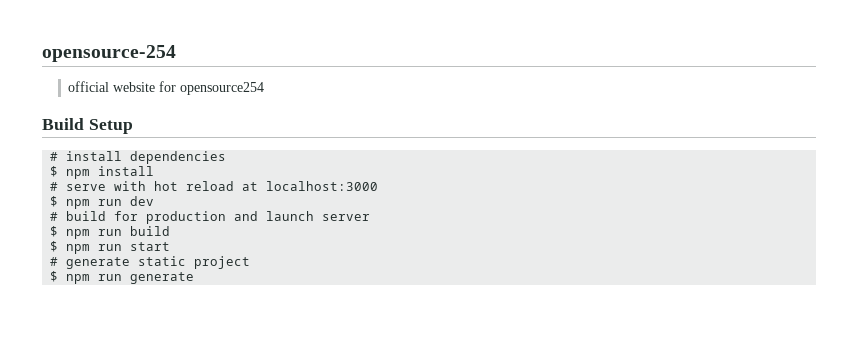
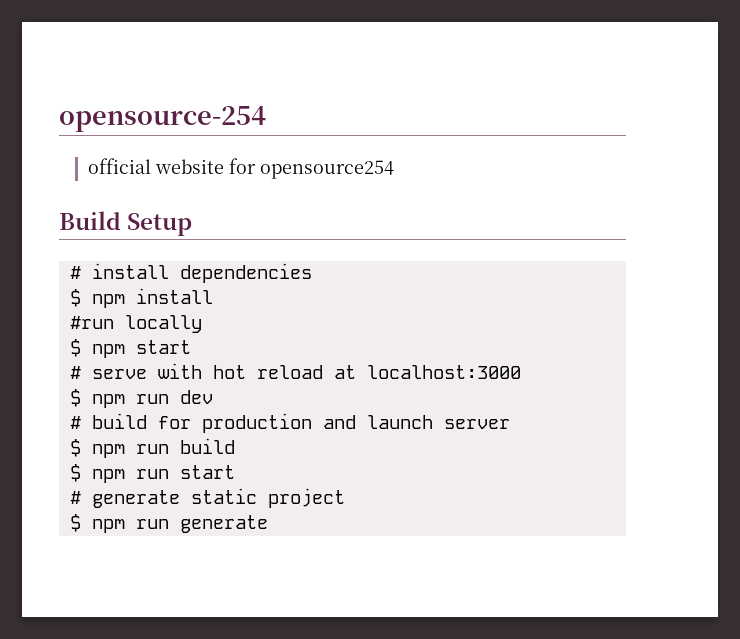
(155, 171) none -> [69,315,202,333] [69,339,191,358] // #run locally // $ npm start

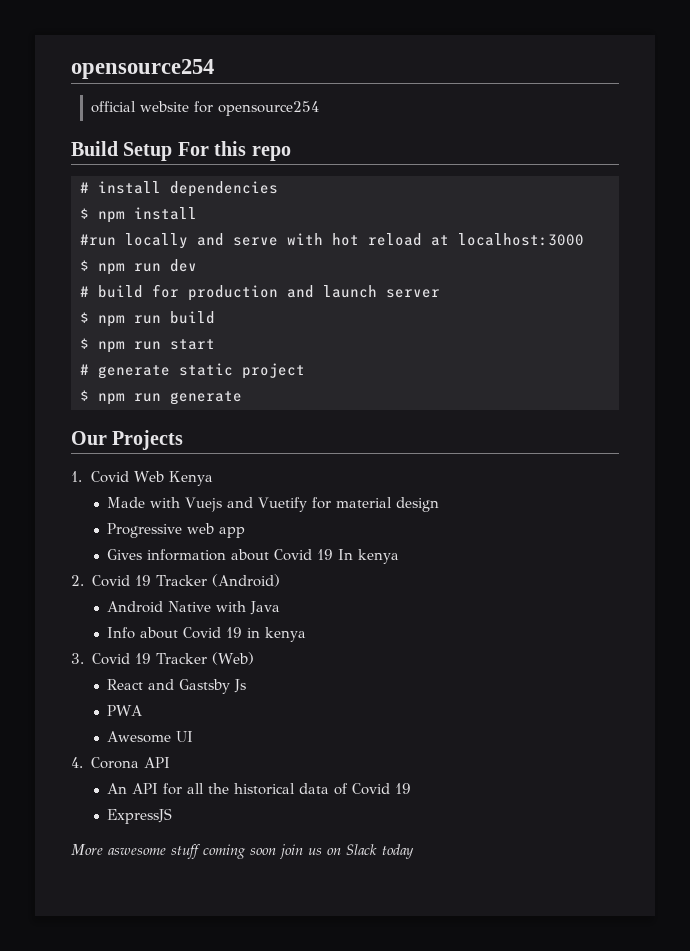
[59,106,266,132] opensource-254 -> [71,59,214,79] opensource254
(193, 224) none -> [177,141,291,161] For this repo
[69,339,191,358] [69,366,81,379] // $ npm start // # -> [197,233,224,246] and
(268, 524) none -> [71,430,184,450] [71,471,213,486] [107,497,440,512] [107,523,246,538] [107,549,400,564] [71,574,281,587] [107,601,281,615] [107,627,307,642] [71,652,255,665] [107,679,247,694] [107,705,143,716] [107,731,194,743] [71,757,170,769] [107,783,412,795] [107,808,173,824] [71,844,414,859] // Our Projects // 1. Covid Web Kenya // Made with Vuejs and Vuetify for material design // Progressive web app // Gives information about Covid 19 In kenya // 2. Covid 19 Tracker (Android) // Android Native with Java // Info about Covid 19 in kenya // 3. Covid 19 Tracker (Web) // React and Gastsby Js // PWA // Awesome UI // 4. Corona API // An API for all the historical data of Covid 19 // ExpressJS // More aswesome stuff coming soon join us on Slack today

